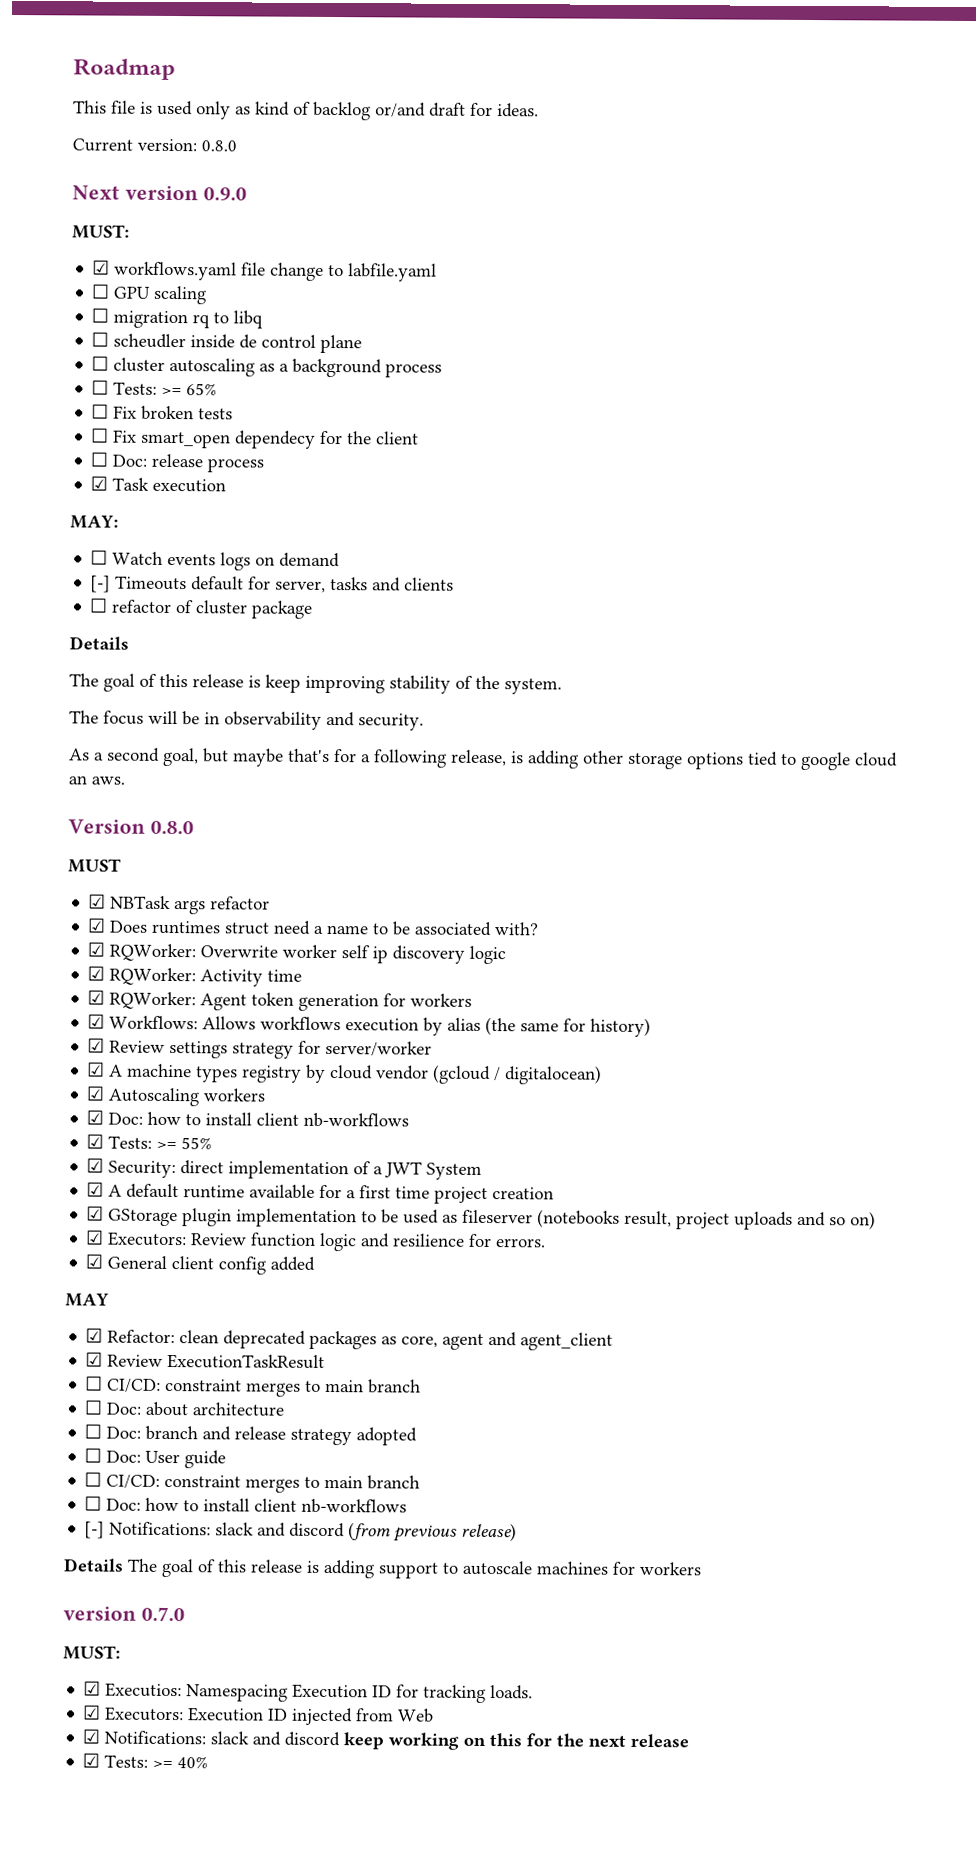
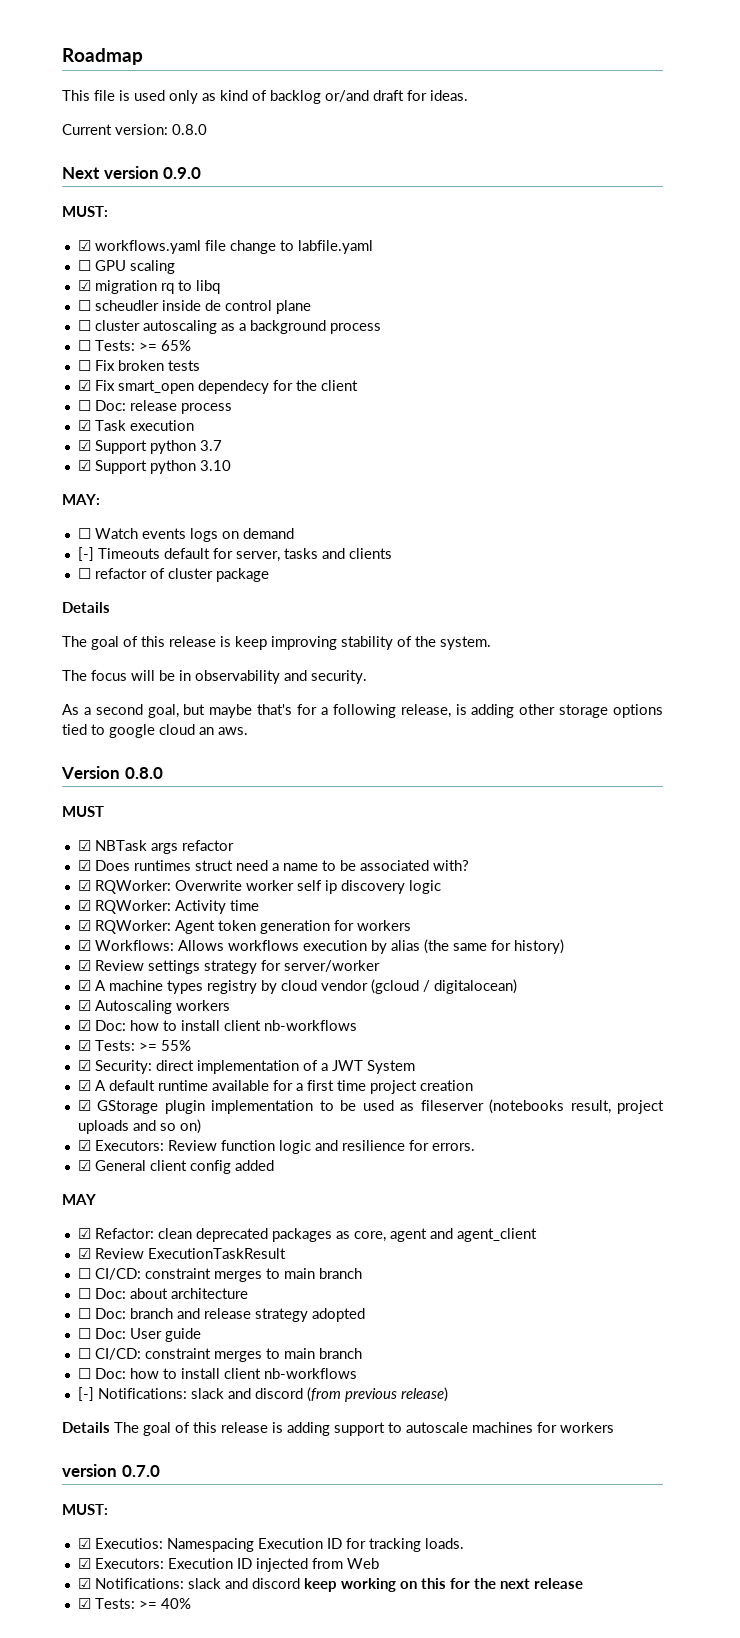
[91,308,110,323] ☐ -> [77,280,91,291] ☑
[91,428,110,443] ☐ -> [77,380,91,391] ☑
(227, 485) none -> [77,440,222,454] [77,460,231,474] // ☑ Support python 3.7 // ☑ Support python 3.10

